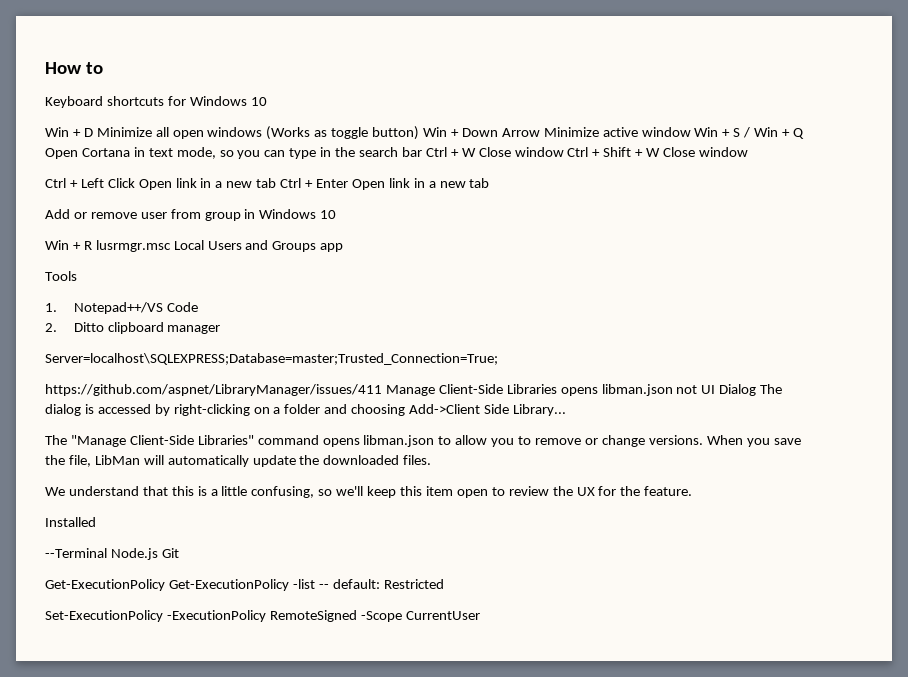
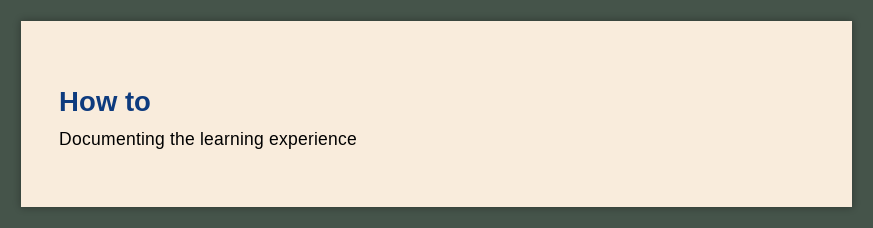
[45,96,267,108] [45,126,804,140] [45,147,748,159] [45,178,490,190] [45,209,337,221] [45,240,344,252] [45,271,77,281] [45,302,198,314] [45,322,221,334] [45,353,498,365] [45,384,783,396] [45,404,566,416] [45,435,801,447] [45,455,432,467] [45,486,693,498] [45,517,96,527] [45,548,179,560] [45,579,444,591] [45,610,480,622] Keyboard shortcuts for Windows 10 // Win + D Minimize all open windows (Works as toggle button) Win + Down Arrow Minimize active window Win + S / Win + Q Open Cortana in text mode, so you can type in the search bar Ctrl + W Close window Ctrl + Shift + W Close window // Ctrl + Left Click Open link in a new tab Ctrl + Enter Open link in a new tab // Add or remove user from group in Windows 10 // Win + R lusrmgr.msc Local Users and Groups app // Tools // 1. Notepad++/VS Code // 2. Ditto clipboard manager // Server=localhost\SQLEXPRESS;Database=master;Trusted_Connection=True; // https://github.com/aspnet/LibraryManager/issues/411 Manage Client-Side Libraries opens libman.json not UI Dialog The dialog is accessed by right-clicking on a folder and choosing Add->Client Side Library... // The "Manage Client-Side Libraries" command opens libman.json to allow you to remove or change versions. When you save the file, LibMan will automatically update the downloaded files. // We understand that this is a little confusing, so we'll keep this item open to review the UX for the feature. // Installed // --Terminal Node.js Git // Get-ExecutionPolicy Get-ExecutionPolicy -list -- default: Restricted // Set-ExecutionPolicy -ExecutionPolicy RemoteSigned -Scope CurrentUser -> [59,132,357,149] Documenting the learning experience

